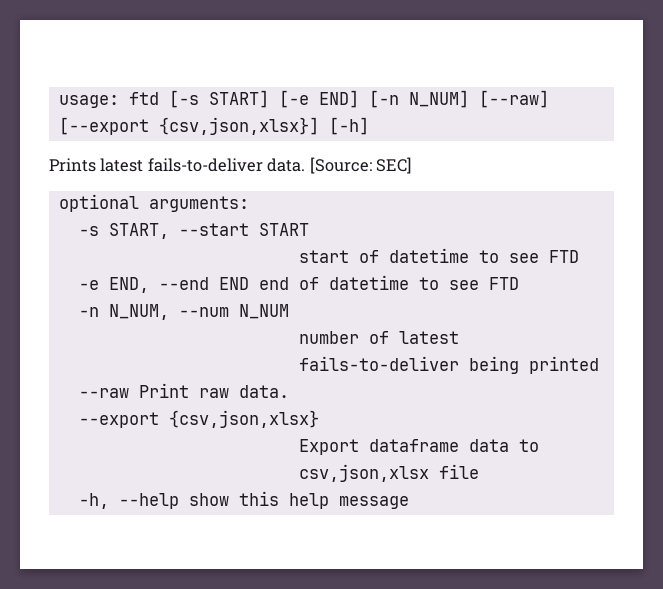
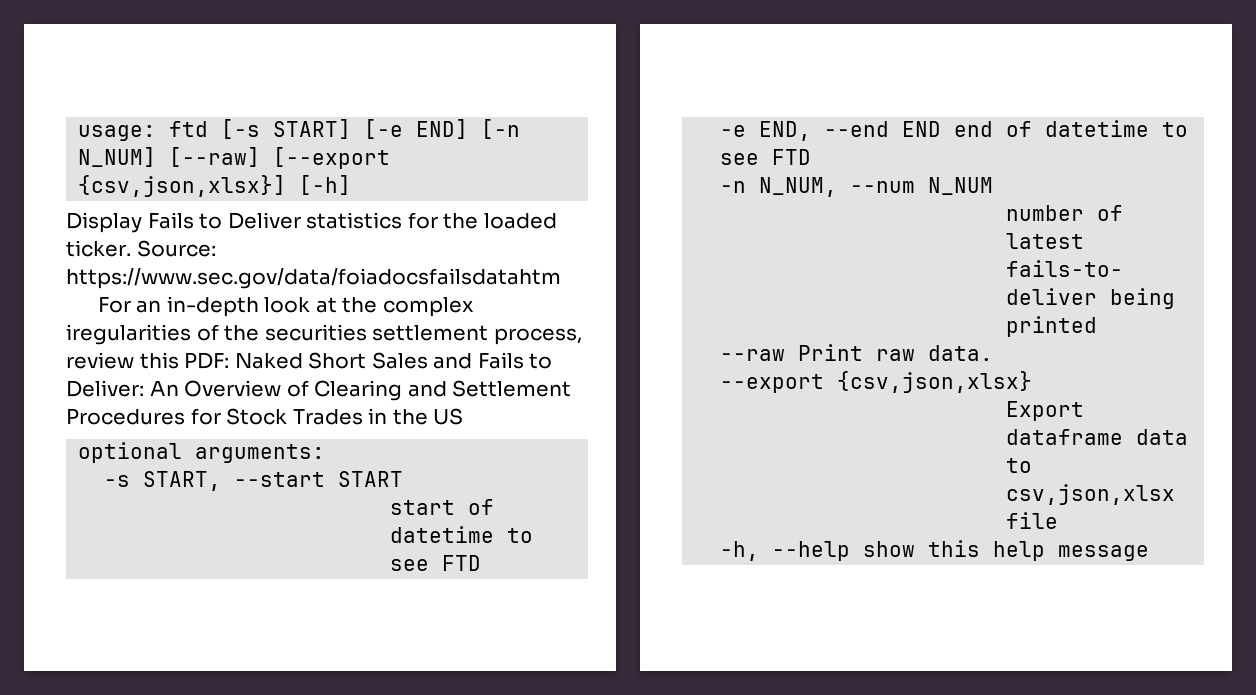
[49,157,412,174] Prints latest fails-to-deliver data. [Source: SEC] -> [66,212,557,233] [66,240,216,257] [66,268,561,289] [97,296,474,317] [66,324,582,345] [66,352,553,369] [66,380,572,401] [66,408,464,425] Display Fails to Deliver statistics for the loaded ticker. Source: https://www.sec.gov/data/foiadocsfailsdatahtm // For an in-depth look at the complex iregularities of the securities settlement process, review this PDF: Naked Short Sales and Fails to Deliver: An Overview of Clearing and Settlement Procedures for Stock Trades in the US

